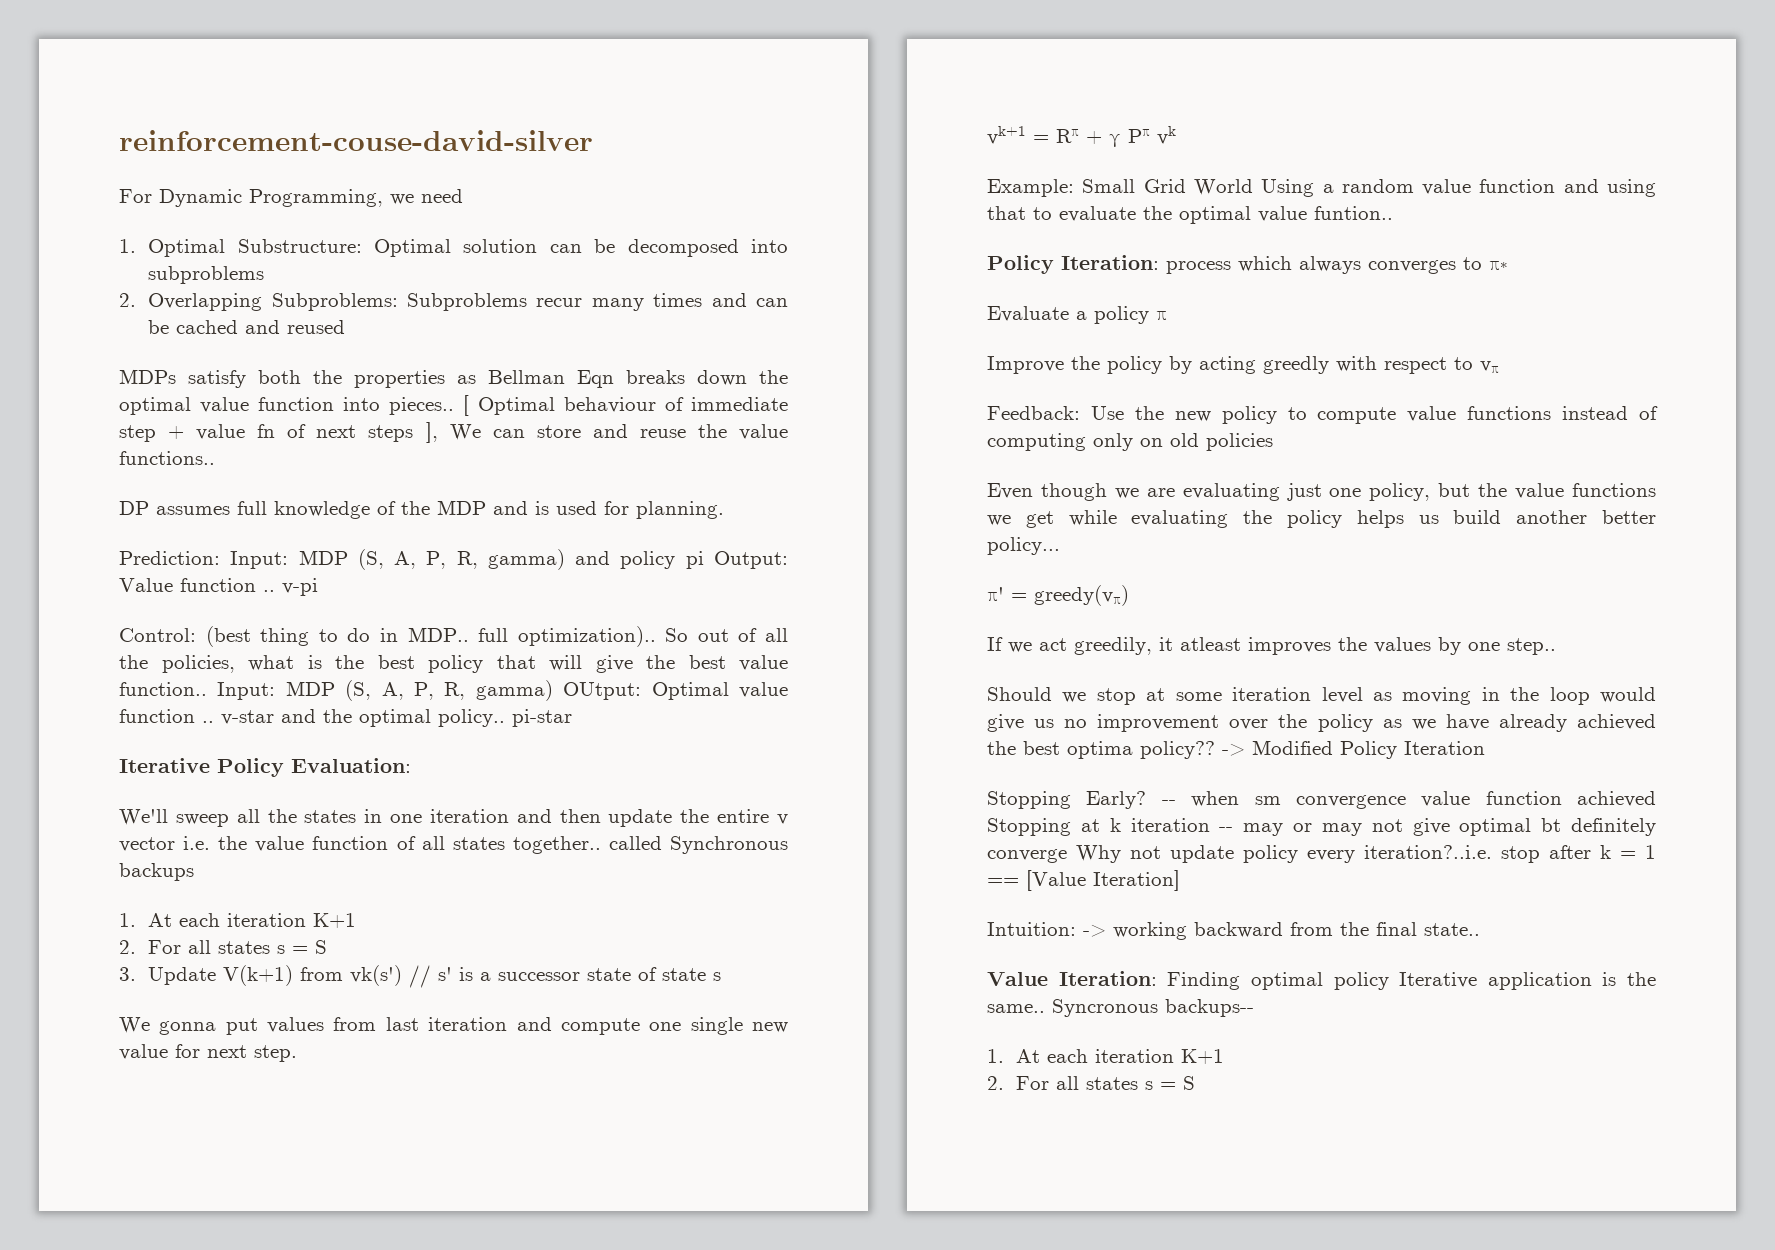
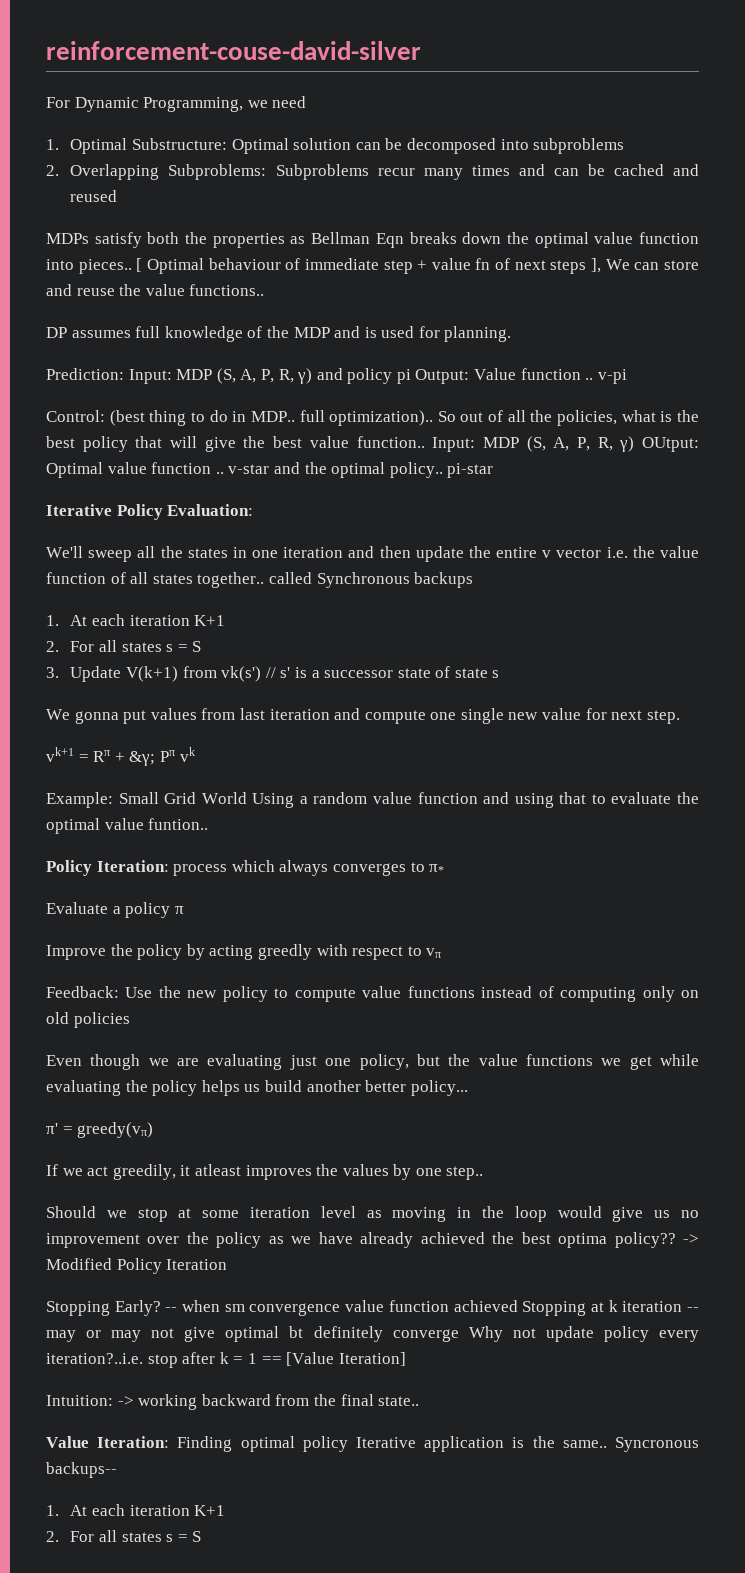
[487,549,565,570] gamma) -> [297,368,313,384] γ)
[475,680,553,701] gamma) -> [619,436,635,452] γ)
[1109,134,1121,147] γ -> [129,751,156,766] &γ;

